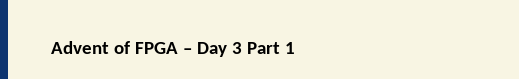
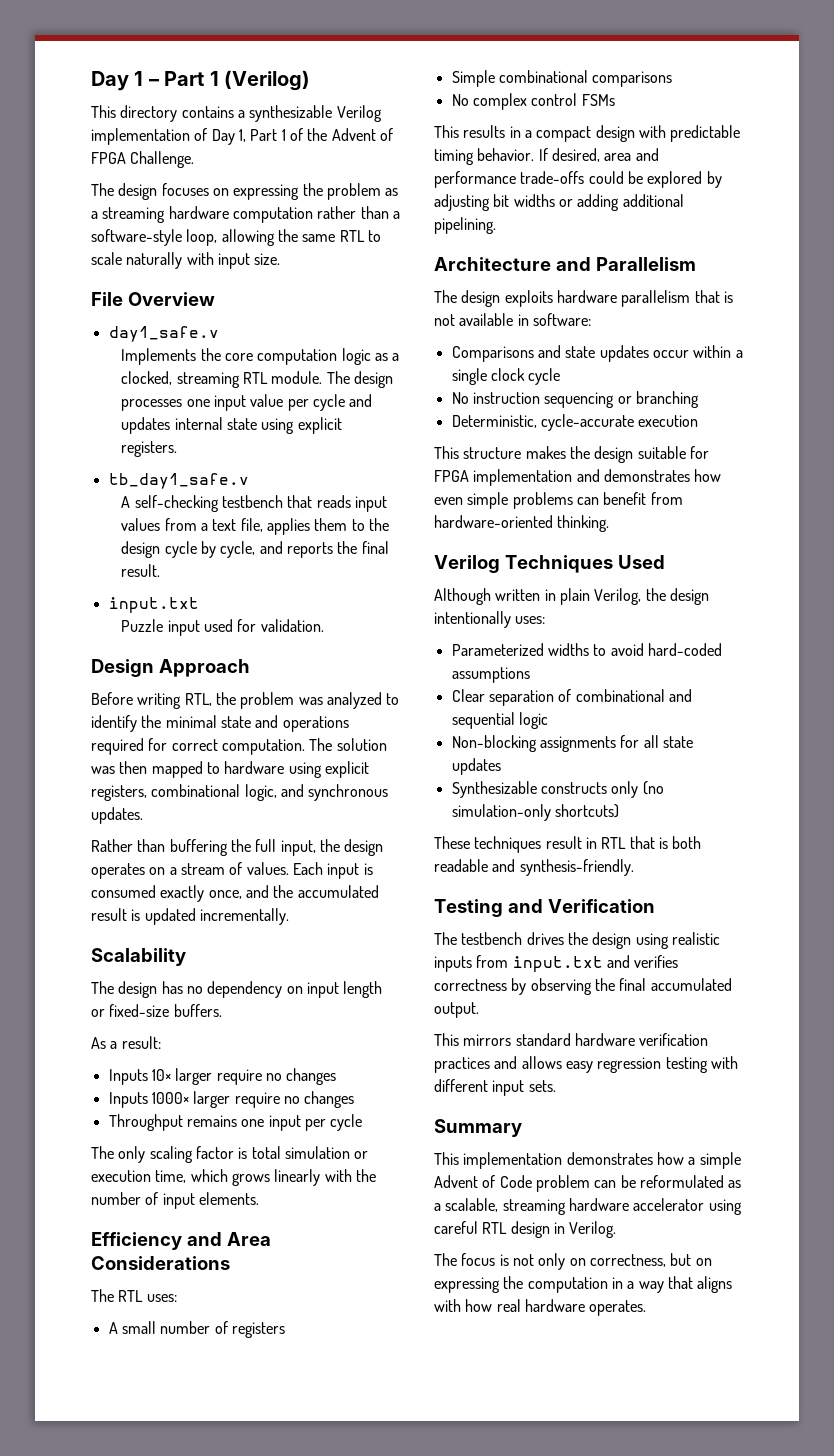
[51,41,295,57] Advent of FPGA – Day 3 Part 1 -> [91,70,310,91] [91,105,382,122] [91,128,393,145] [91,151,195,168] [91,183,399,200] [91,206,400,223] [91,229,381,246] [91,252,281,269] [91,292,215,306] [108,326,219,342] [121,348,400,365] [121,371,394,388] [121,394,373,411] [121,417,342,434] [121,441,178,457] [108,473,249,489] [121,495,388,512] [121,518,390,535] [121,541,389,558] [121,564,161,577] [108,597,199,613] [121,619,324,636] [91,659,250,677] [91,692,400,709] [91,715,349,732] [91,738,387,755] [91,761,369,778] [91,784,389,801] [91,807,143,824] [91,839,384,856] [91,862,373,879] [91,885,379,902] [91,908,289,925] [91,948,186,966] [91,981,383,998] [91,1004,222,1017] [91,1036,161,1049] [108,1068,337,1085] [108,1091,355,1108] [108,1114,363,1131] [91,1146,369,1163] [91,1169,376,1186] [91,1192,259,1209] [91,1232,271,1250] [91,1256,230,1270] [91,1289,177,1302] [108,1321,285,1338] [451,70,673,87] [451,93,615,110] [434,125,741,142] [434,148,659,165] [434,171,722,188] [434,194,684,211] [434,217,496,234] [434,257,696,271] [434,290,733,307] [434,313,591,326] [451,345,743,362] [451,368,561,385] [451,391,699,408] [451,414,699,431] [434,446,709,463] [434,469,722,486] [434,492,683,509] [434,515,610,532] [434,555,665,573] [434,588,709,605] [434,611,546,628] [451,643,722,656] [451,667,530,683] [451,689,692,706] [451,712,548,729] [451,735,693,752] [451,758,501,775] [451,781,664,798] [451,804,619,821] [434,836,702,853] [434,859,634,876] [434,899,655,917] [434,932,720,949] [434,955,679,972] [434,978,732,995] [434,1002,479,1018] [434,1033,709,1046] [434,1056,738,1073] [434,1079,556,1096] [434,1119,522,1137] [434,1152,741,1169] [434,1175,742,1192] [434,1198,742,1215] [434,1221,617,1238] [434,1253,712,1270] [434,1276,733,1293] [434,1299,647,1316] Day 1 – Part 1 (Verilog) // This directory contains a synthesizable Verilog implementation of Day 1, Part 1 of the Advent of FPGA Challenge. // The design focuses on expressing the problem as a streaming hardware computation rather than a software-style loop, allowing the same RTL to scale naturally with input size. // File Overview // day1_safe.v // Implements the core computation logic as a clocked, streaming RTL module. The design processes one input value per cycle and updates internal state using explicit registers. // tb_day1_safe.v // A self-checking testbench that reads input values from a text file, applies them to the design cycle by cycle, and reports the final result. // input.txt // Puzzle input used for validation. // Design Approach // Before writing RTL, the problem was analyzed to identify the minimal state and operations required for correct computation. The solution was then mapped to hardware using explicit registers, combinational logic, and synchronous updates. // Rather than buffering the full input, the design operates on a stream of values. Each input is consumed exactly once, and the accumulated result is updated incrementally. // Scalability // The design has no dependency on input length or fixed-size buffers. // As a result: // Inputs 10× larger require no changes // Inputs 1000× larger require no changes // Throughput remains one input per cycle // The only scaling factor is total simulation or execution time, which grows linearly with the number of input elements. // Efficiency and Area Considerations // The RTL uses: // A small number of registers // Simple combinational comparisons // No complex control FSMs // This results in a compact design with predictable timing behavior. If desired, area and performance trade-offs could be explored by adjusting bit widths or adding additional pipelining. // Architecture and Parallelism // The design exploits hardware parallelism that is not available in software: // Comparisons and state updates occur within a single clock cycle // No instruction sequencing or branching // Deterministic, cycle-accurate execution // This structure makes the design suitable for FPGA implementation and demonstrates how even simple problems can benefit from hardware-oriented thinking. // Verilog Techniques Used // Although written in plain Verilog, the design intentionally uses: // Parameterized widths to avoid hard-coded assumptions // Clear separation of combinational and sequential logic // Non-blocking assignments for all state updates // Synthesizable constructs only (no simulation-only shortcuts) // These techniques result in RTL that is both readable and synthesis-friendly. // Testing and Verification // The testbench drives the design using realistic inputs from input.txt and verifies correctness by observing the final accumulated output. // This mirrors standard hardware verification practices and allows easy regression testing with different input sets. // Summary // This implementation demonstrates how a simple Advent of Code problem can be reformulated as a scalable, streaming hardware accelerator using careful RTL design in Verilog. // The focus is not only on correctness, but on expressing the computation in a way that aligns with how real hardware operates.

